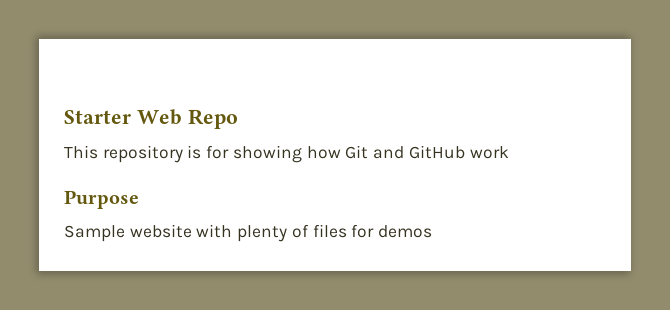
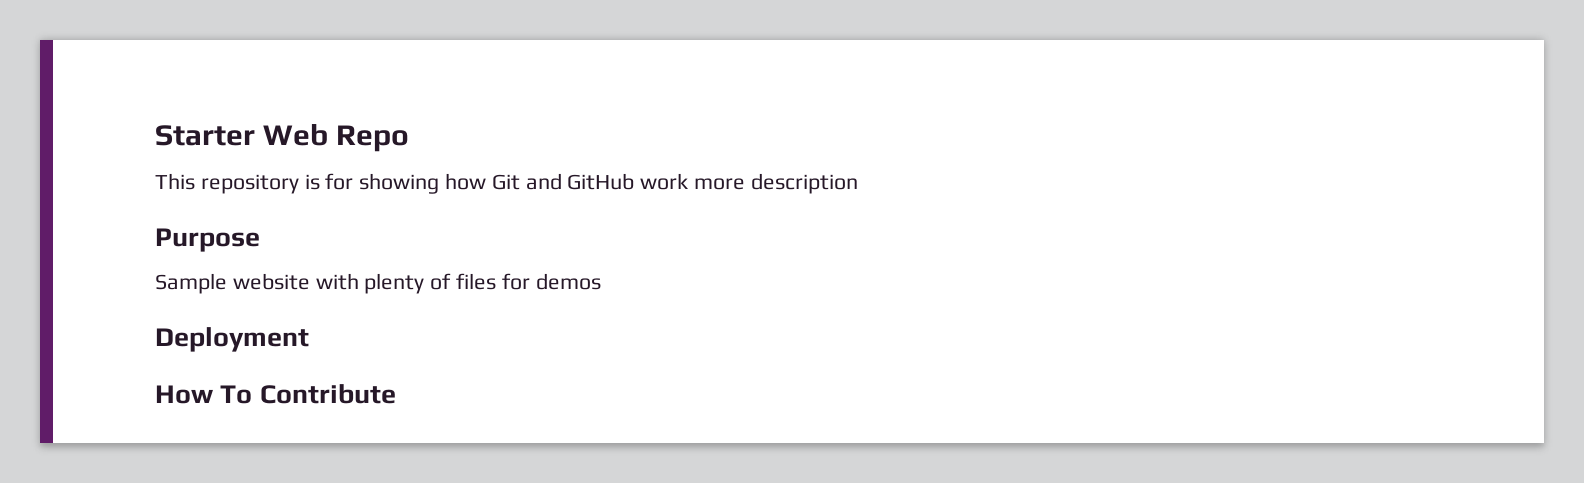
(509, 152) none -> [694,173,858,194] more description
(433, 231) none -> [155,327,309,352] [155,384,396,404] // Deployment // How To Contribute

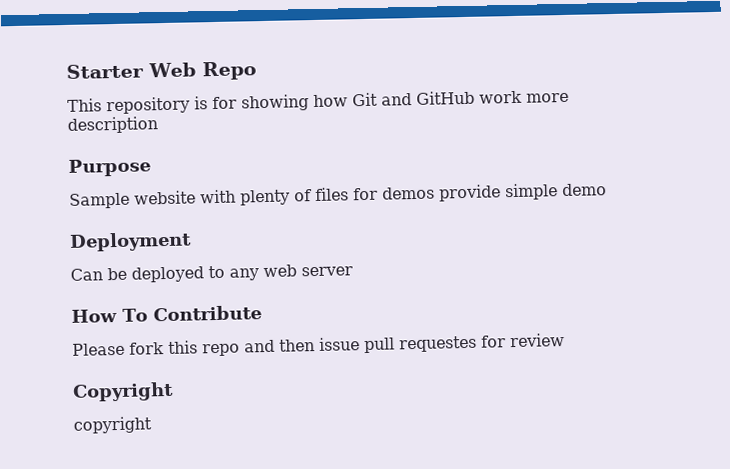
[155,327,309,352] [155,384,396,404] // Deployment // How To Contribute -> [439,183,607,202] [69,231,192,252] [70,264,353,283] [71,305,262,323] [72,333,565,357] [72,381,174,402] [73,416,152,434] provide simple demo // Deployment // Can be deployed to any web server // How To Contribute // Please fork this repo and then issue pull requestes for review // Copyright // copyright

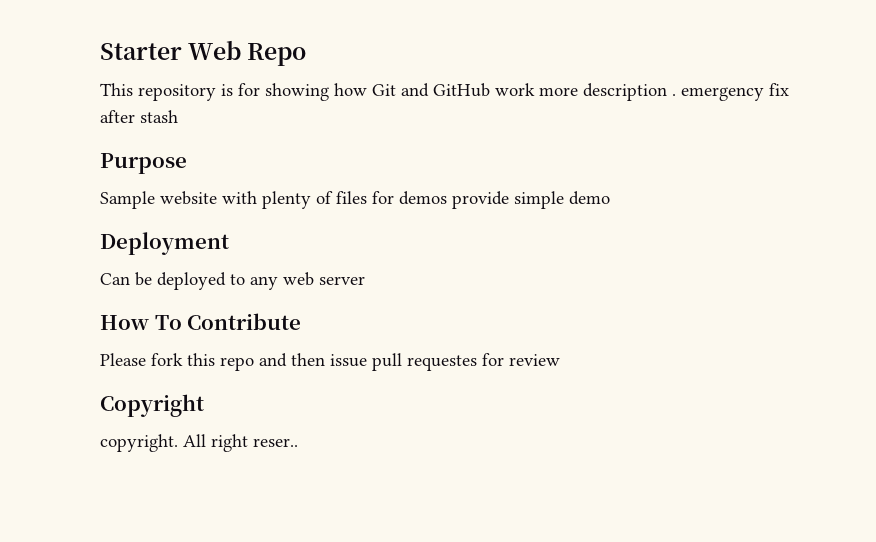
(158, 125) none -> [672,83,789,101] [100,110,178,123] . emergency fix after stash
[73,416,152,434] copyright -> [100,434,298,452] copyright. All right reser..

